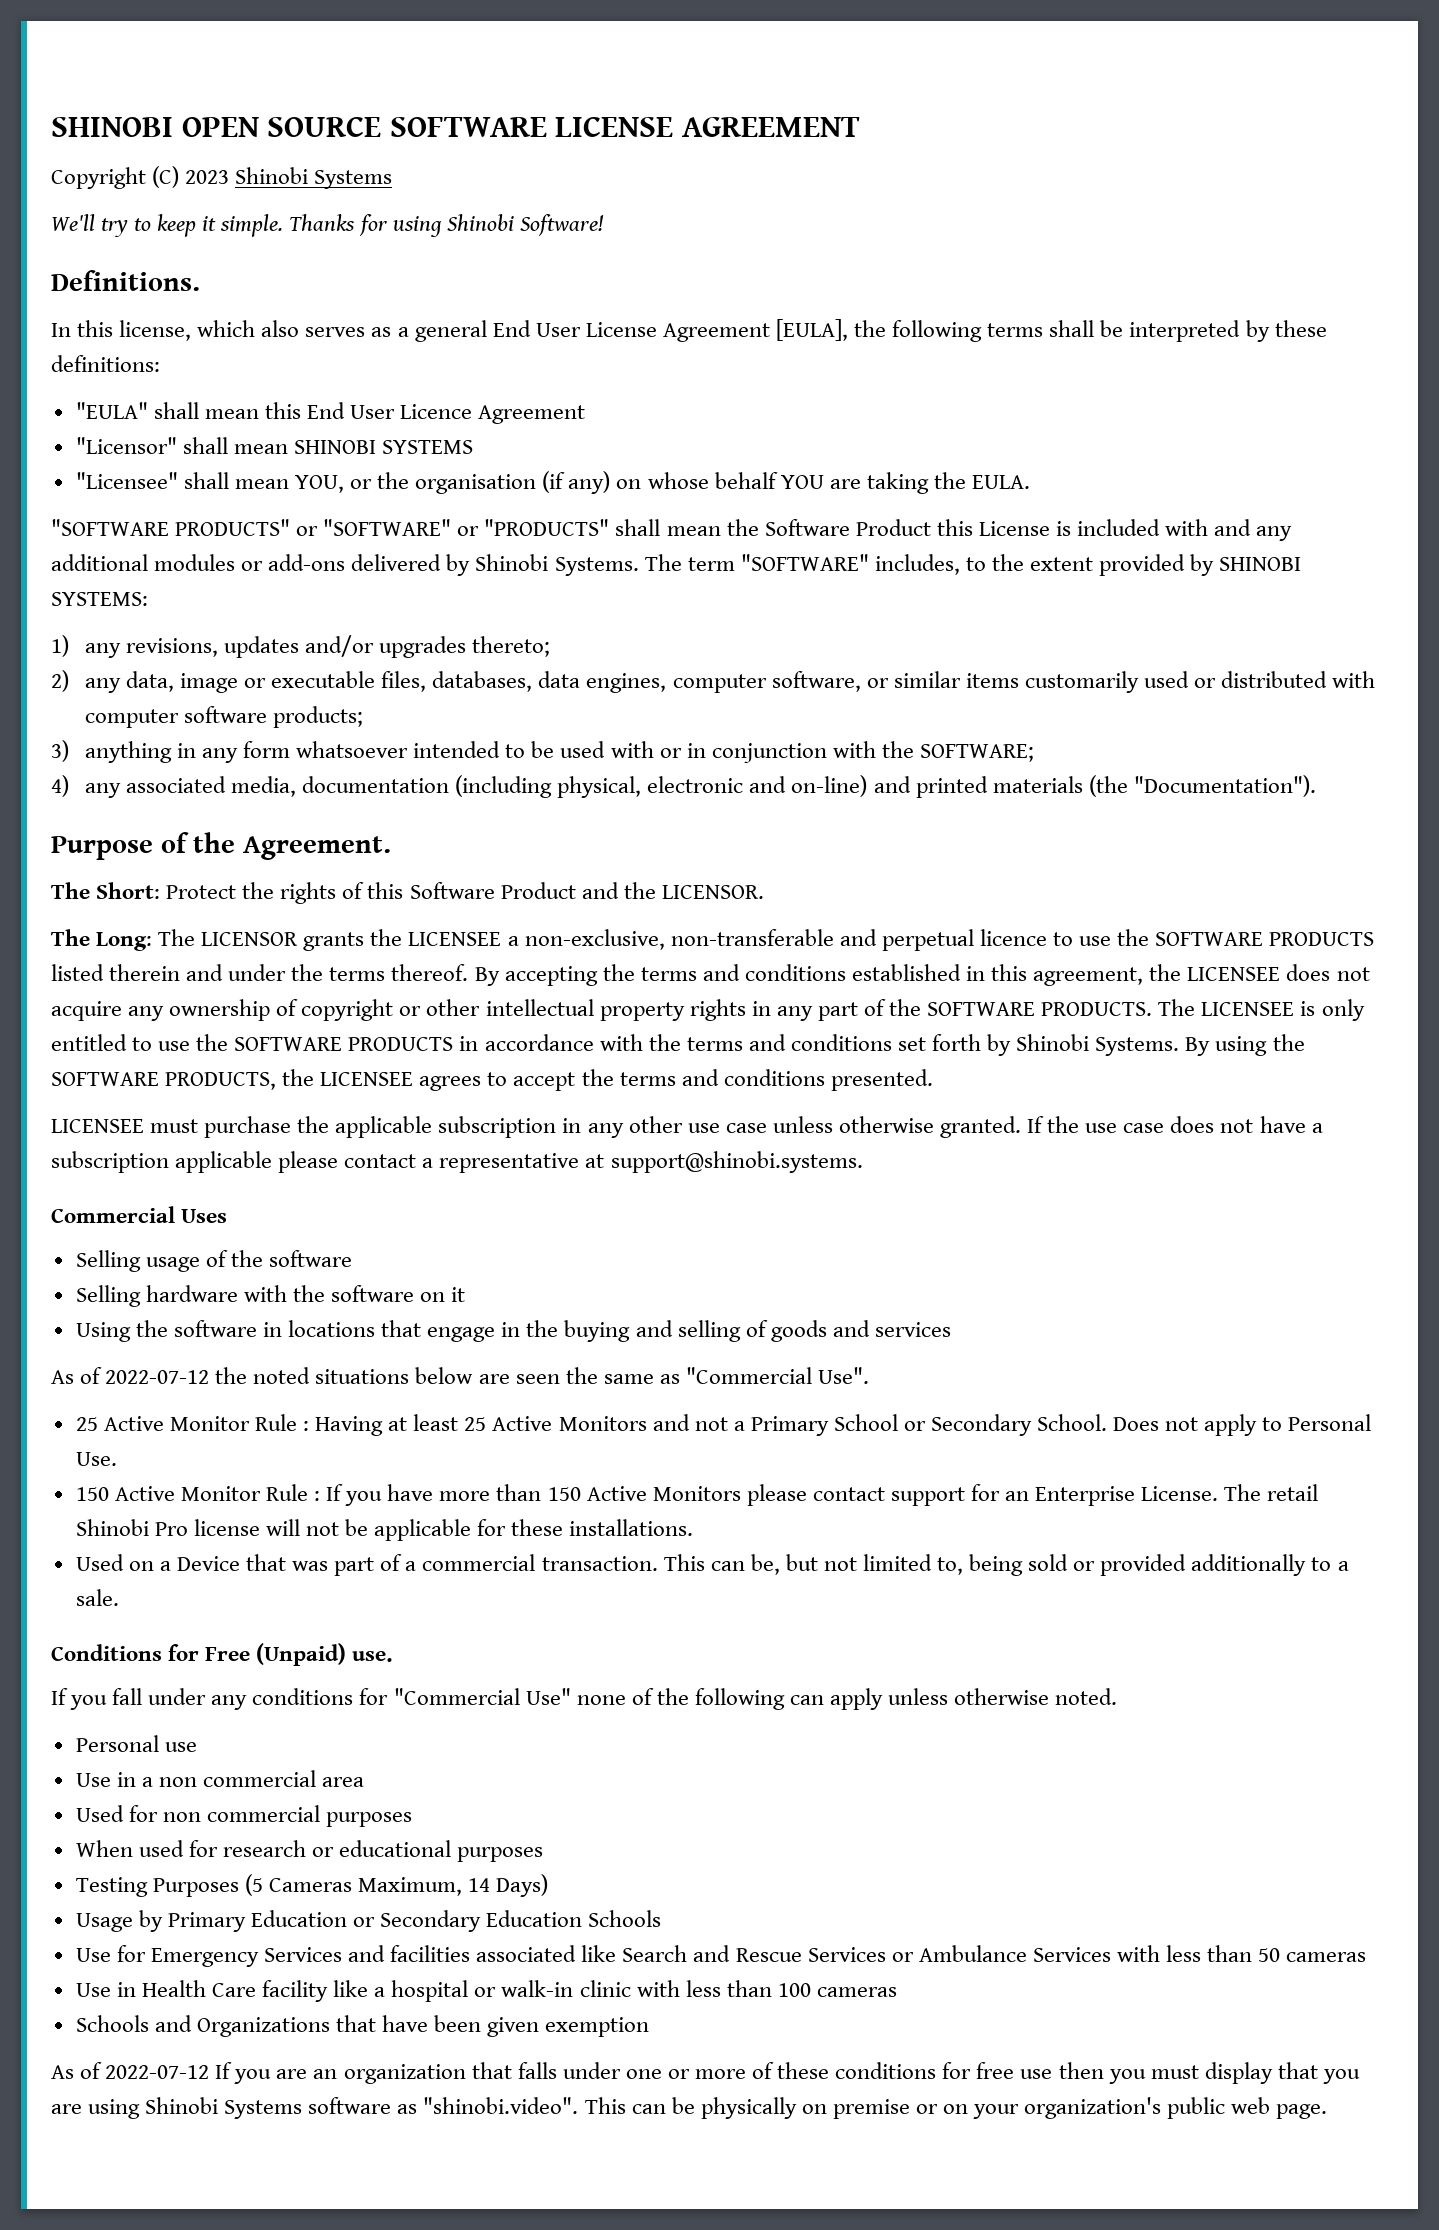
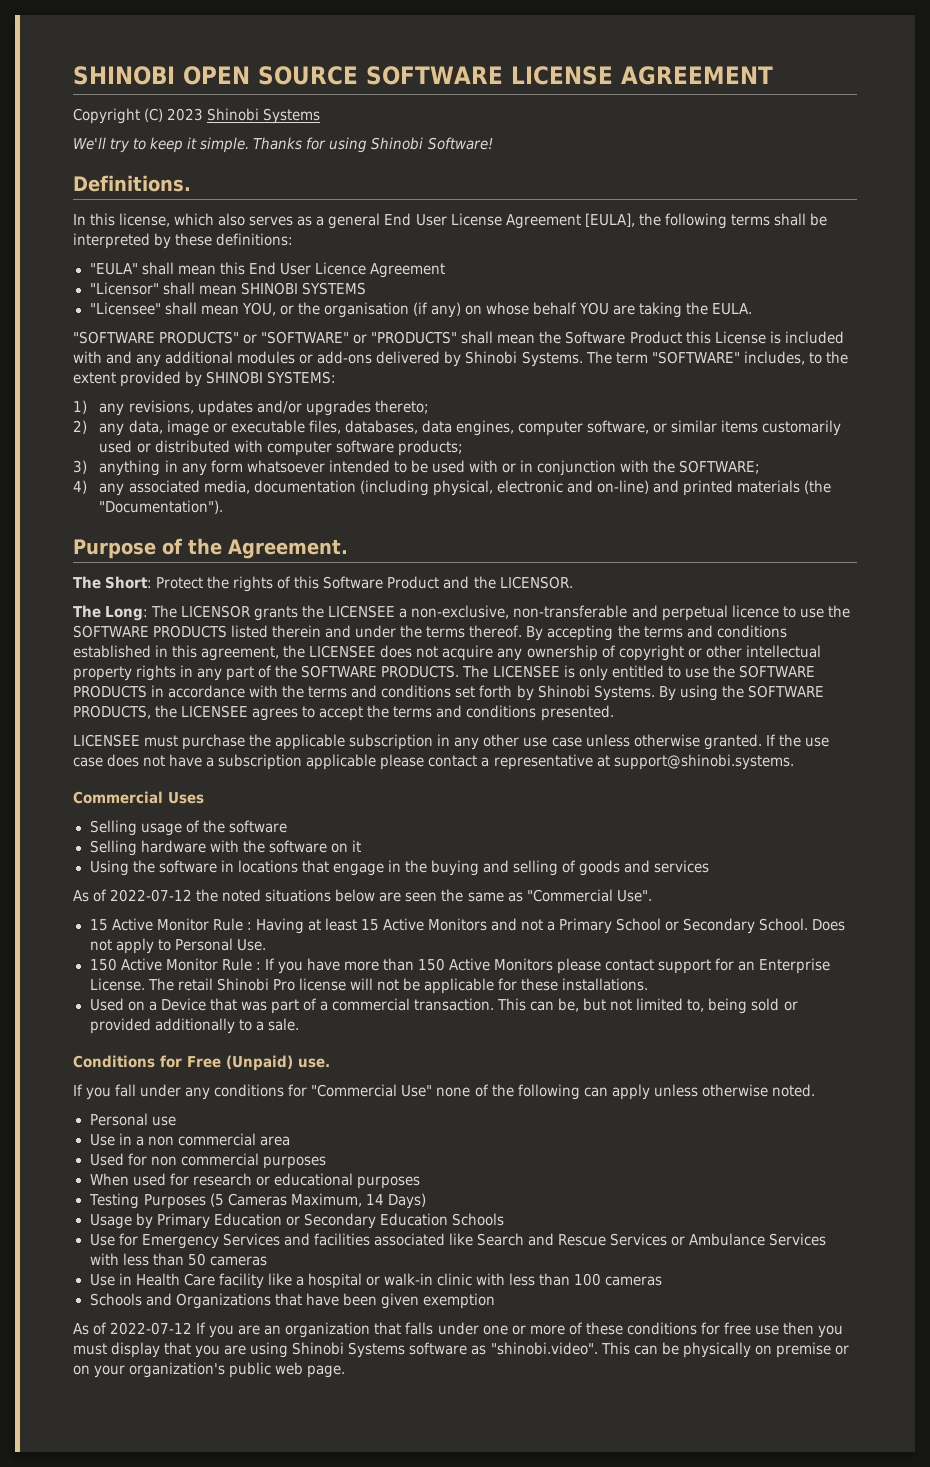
[75,1417,98,1431] 25 -> [89,919,108,931] 15
[464,1417,487,1431] 25 -> [360,919,379,931] 15

